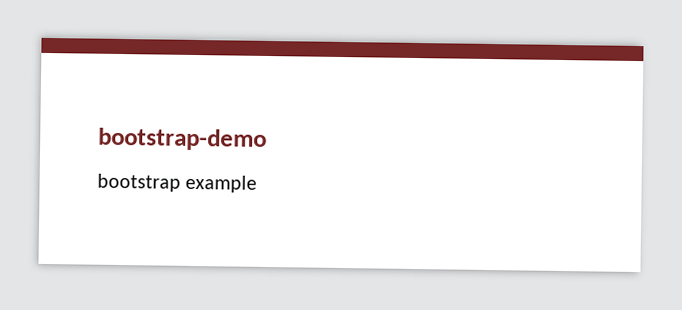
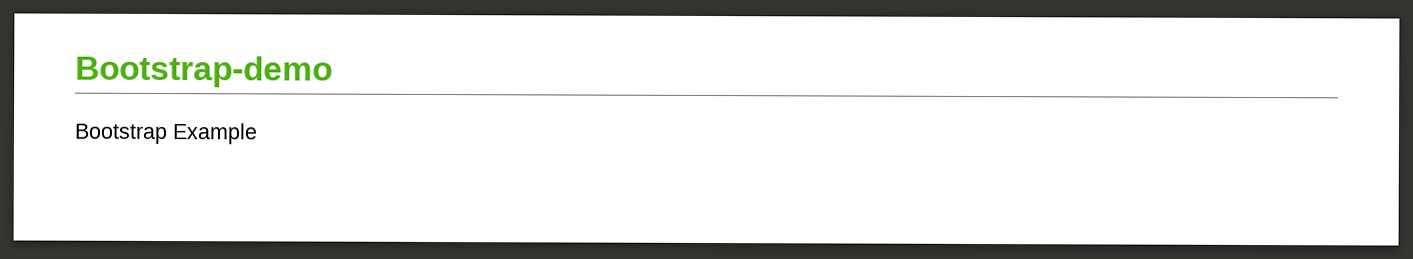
[98,127,267,151] [97,173,258,193] bootstrap-demo // bootstrap example -> [75,55,333,88] [74,123,258,145] Bootstrap-demo // Bootstrap Example

